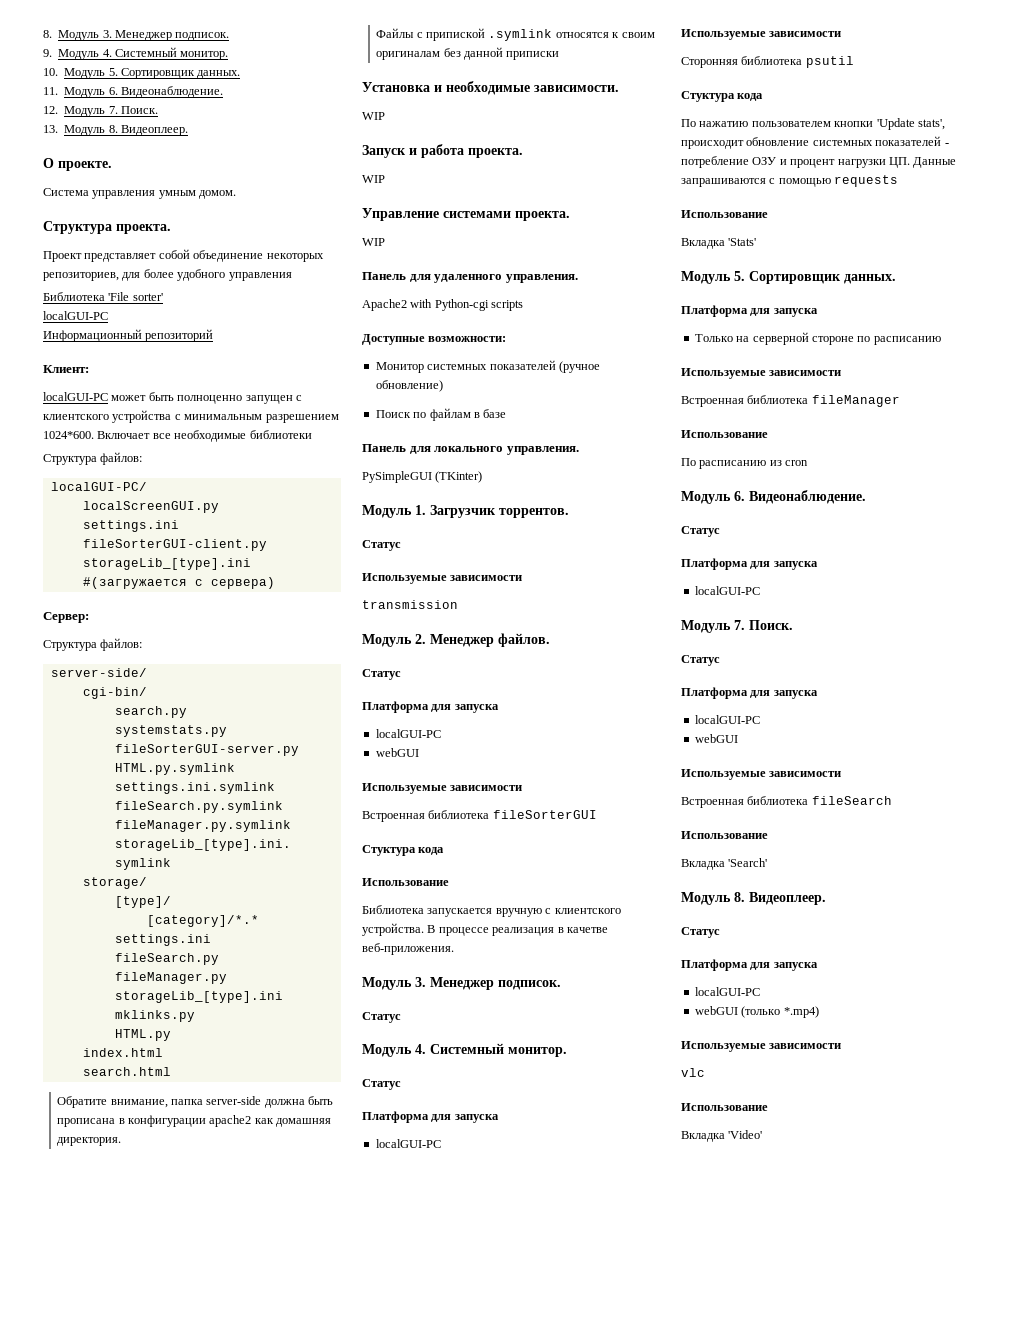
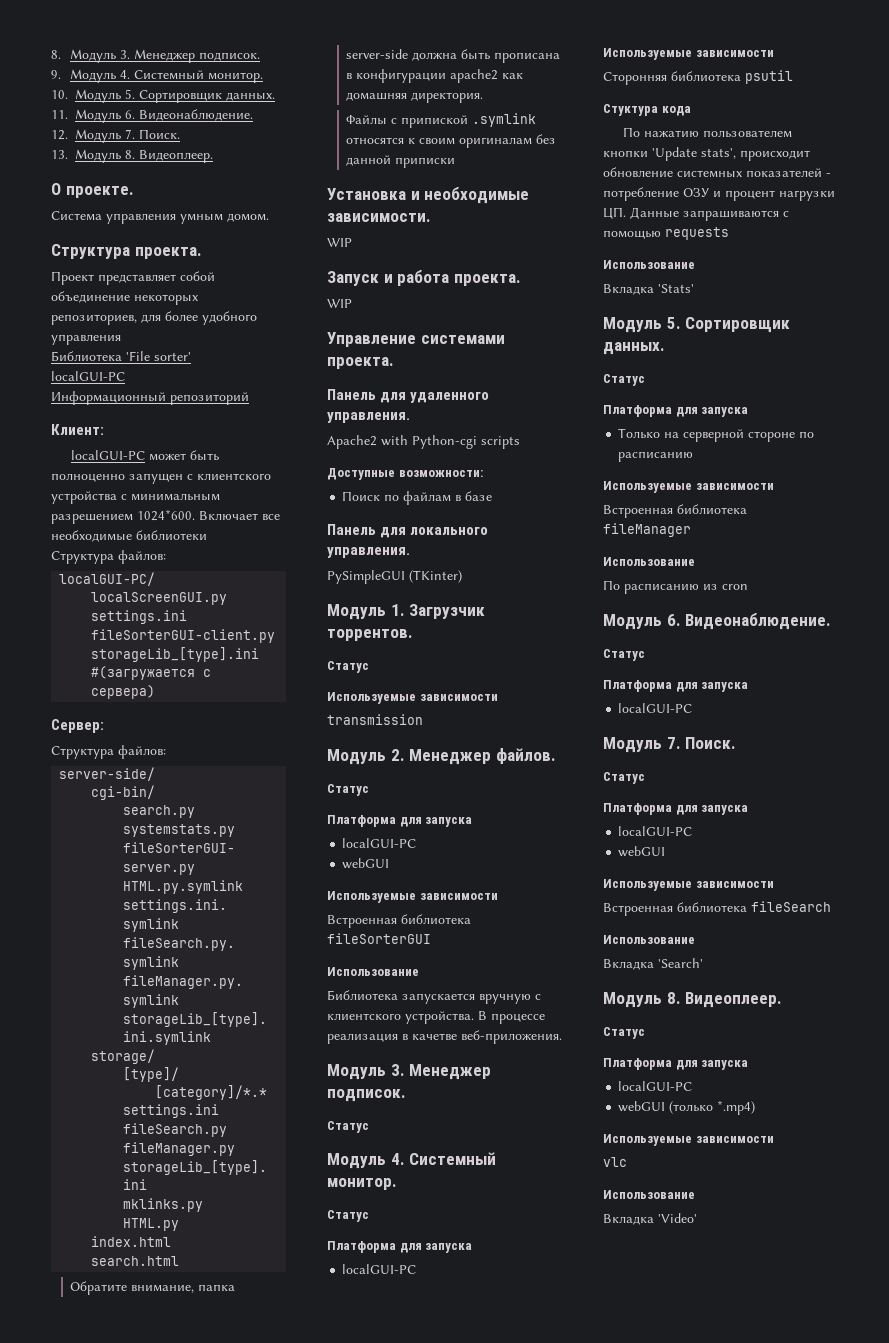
[362,238,385,246] // WIP -> (394, 363) none
[375,360,600,373] [375,380,443,392] // Монитор системных показателей (ручное обновление) -> (483, 473) none
[362,845,445,856] // Стуктура кода -> (431, 938) none
(896, 279) none -> [603,374,645,386] // Статус

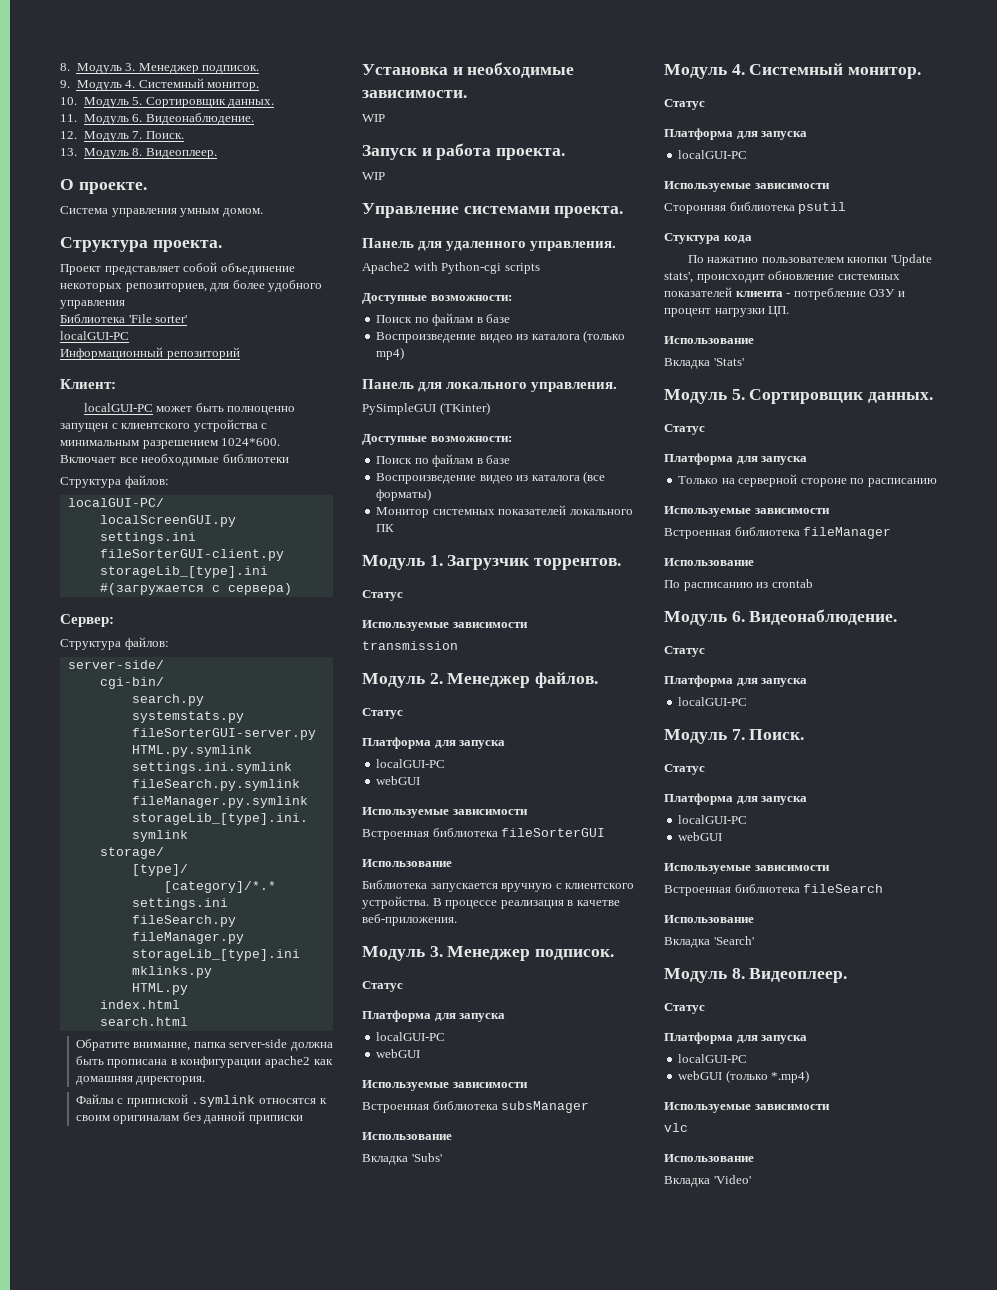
(493, 496) none -> [376,330,626,343] [376,347,405,360] // Воспроизведение видео из каталога (только mp4)
(462, 576) none -> [362,434,512,445] [376,454,511,467] [376,471,606,484] [376,488,432,501] [376,505,633,518] [376,524,395,532] // Доступные возможности: // Поиск по файлам в базе // Воспроизведение видео из каталога (все форматы) // Монитор системных показателей локального ПК
(369, 1127) none -> [362,1010,506,1022] [376,1032,446,1041] [376,1049,421,1058] [362,1080,528,1091] [362,1101,590,1113] [362,1132,452,1140] [362,1153,442,1165] // Платформа для запуска // localGUI-PC // webGUI // Используемые зависимости // Встроенная библиотека subsManager // Использование // Вкладка 'Subs'
(822, 172) none -> [735,291,783,297] клиента
[630,207,789,221] [603,227,729,240] Данные запрашиваются с помощью requests -> (790, 311) none
[722,584,748,590] cron -> [771,579,813,588] crontab

